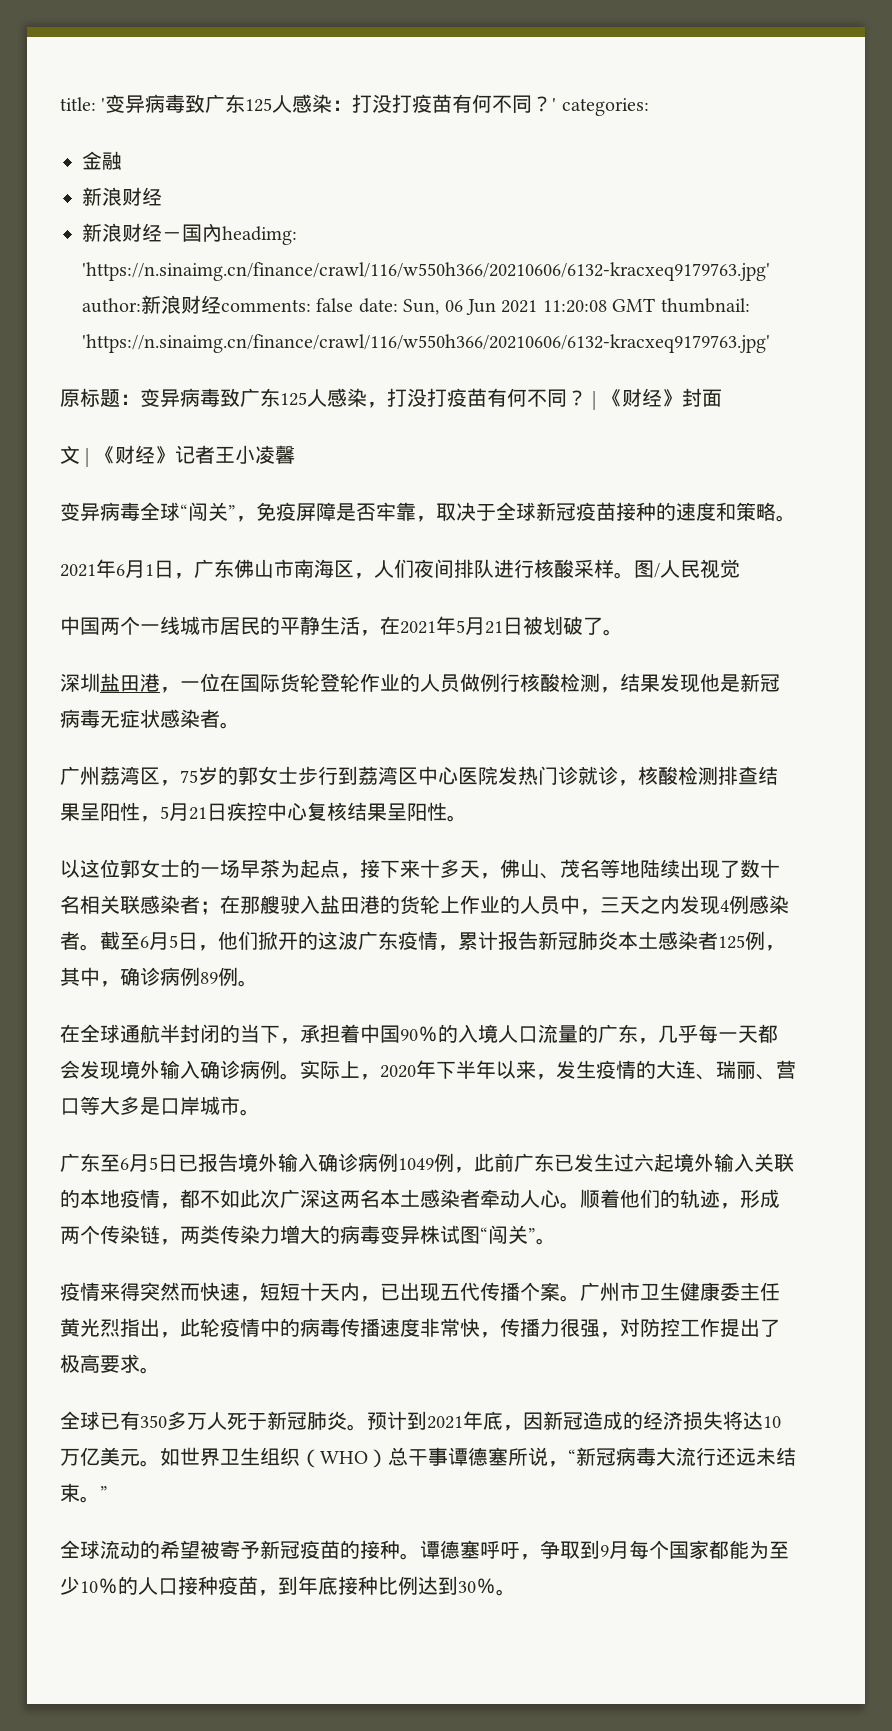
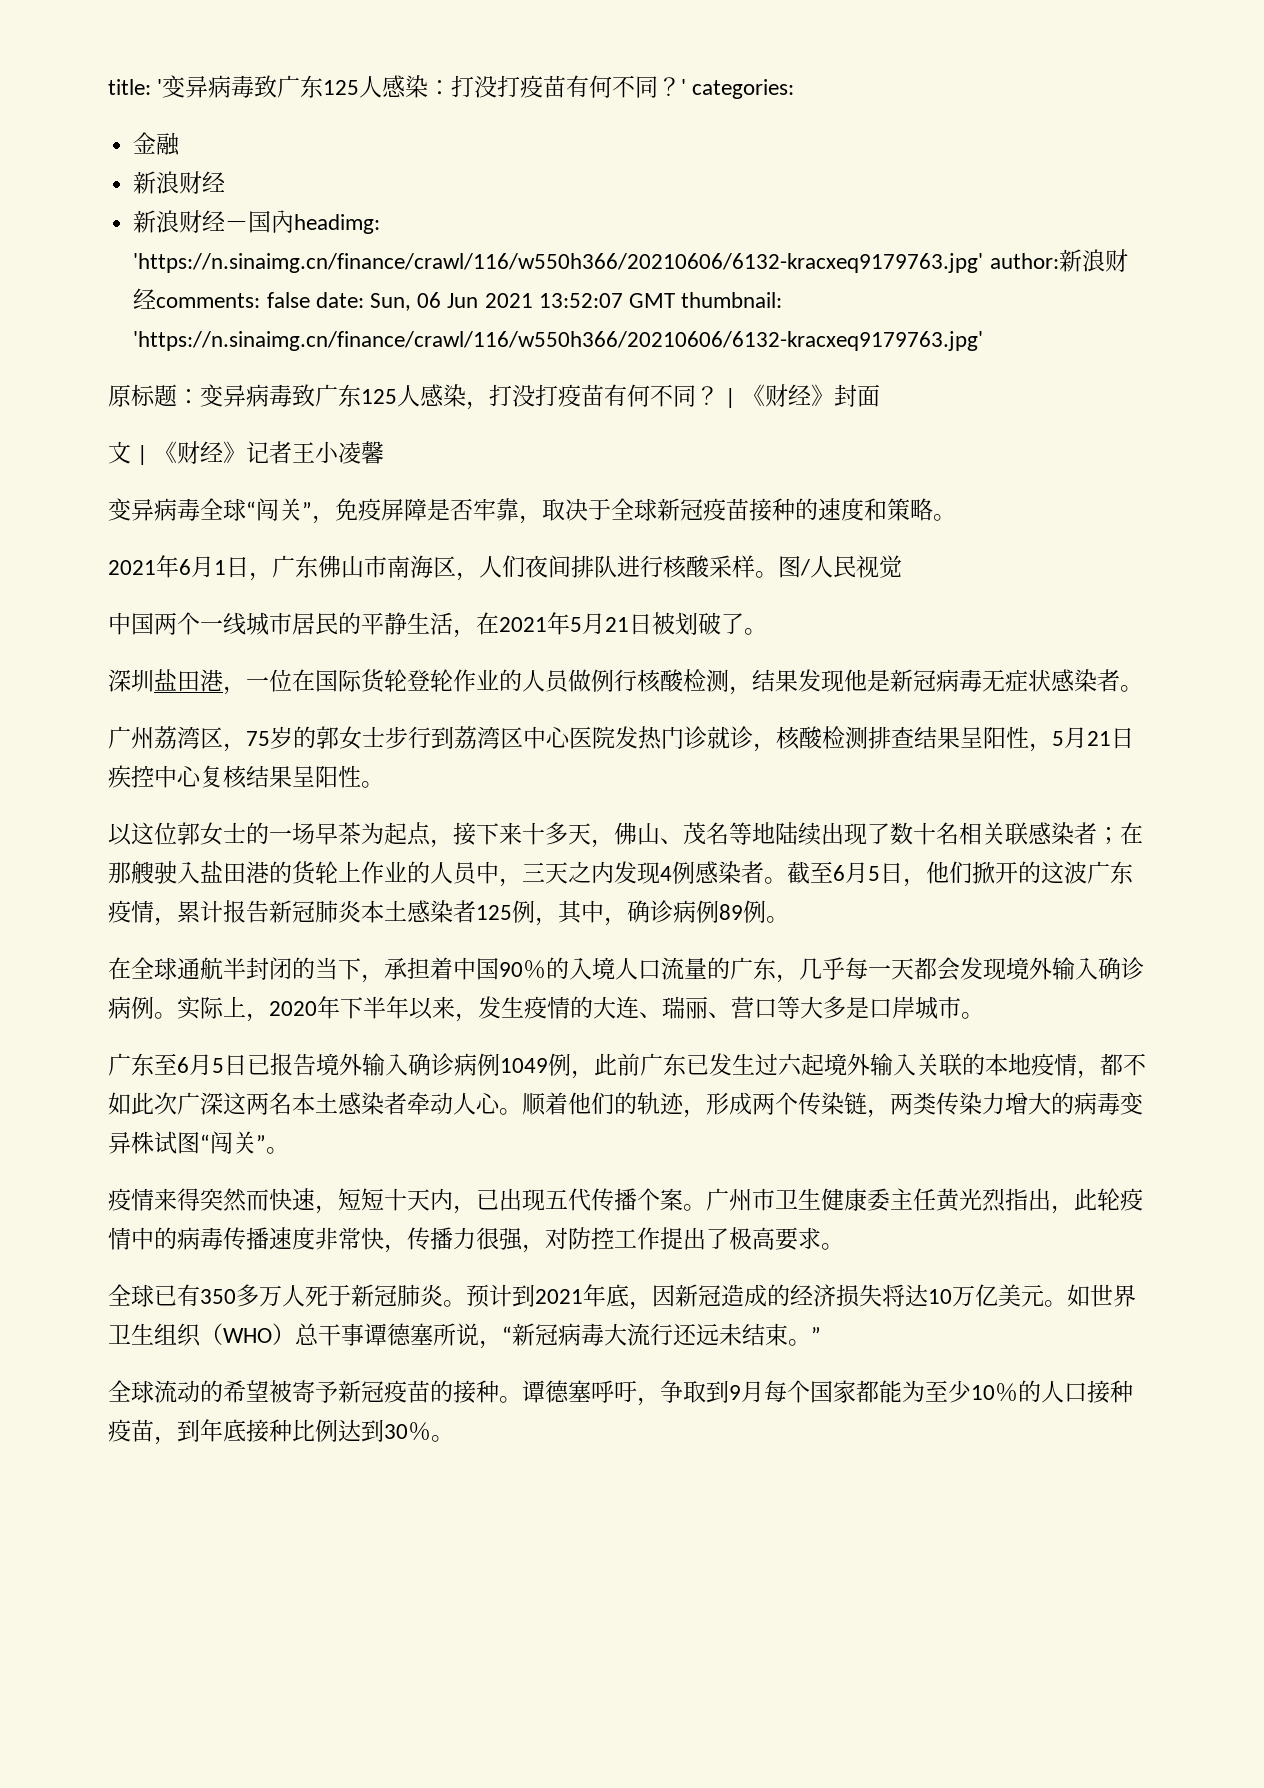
[542,300,607,313] 11:20:08 -> [538,293,623,308] 13:52:07

